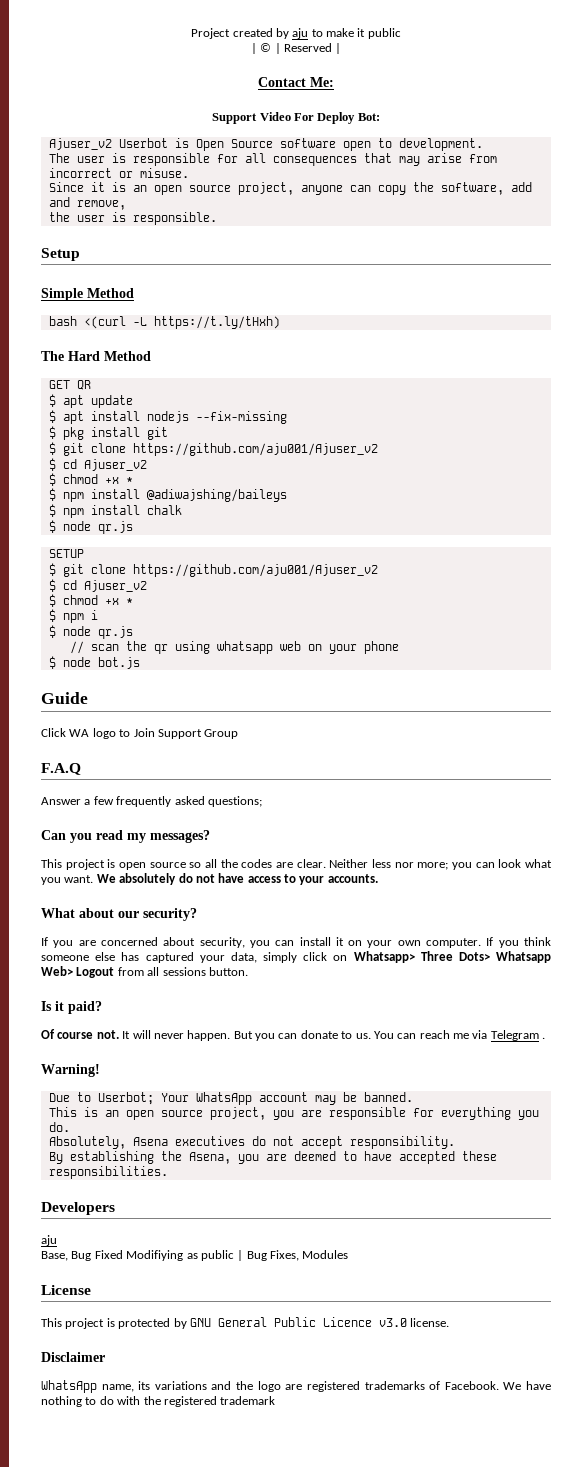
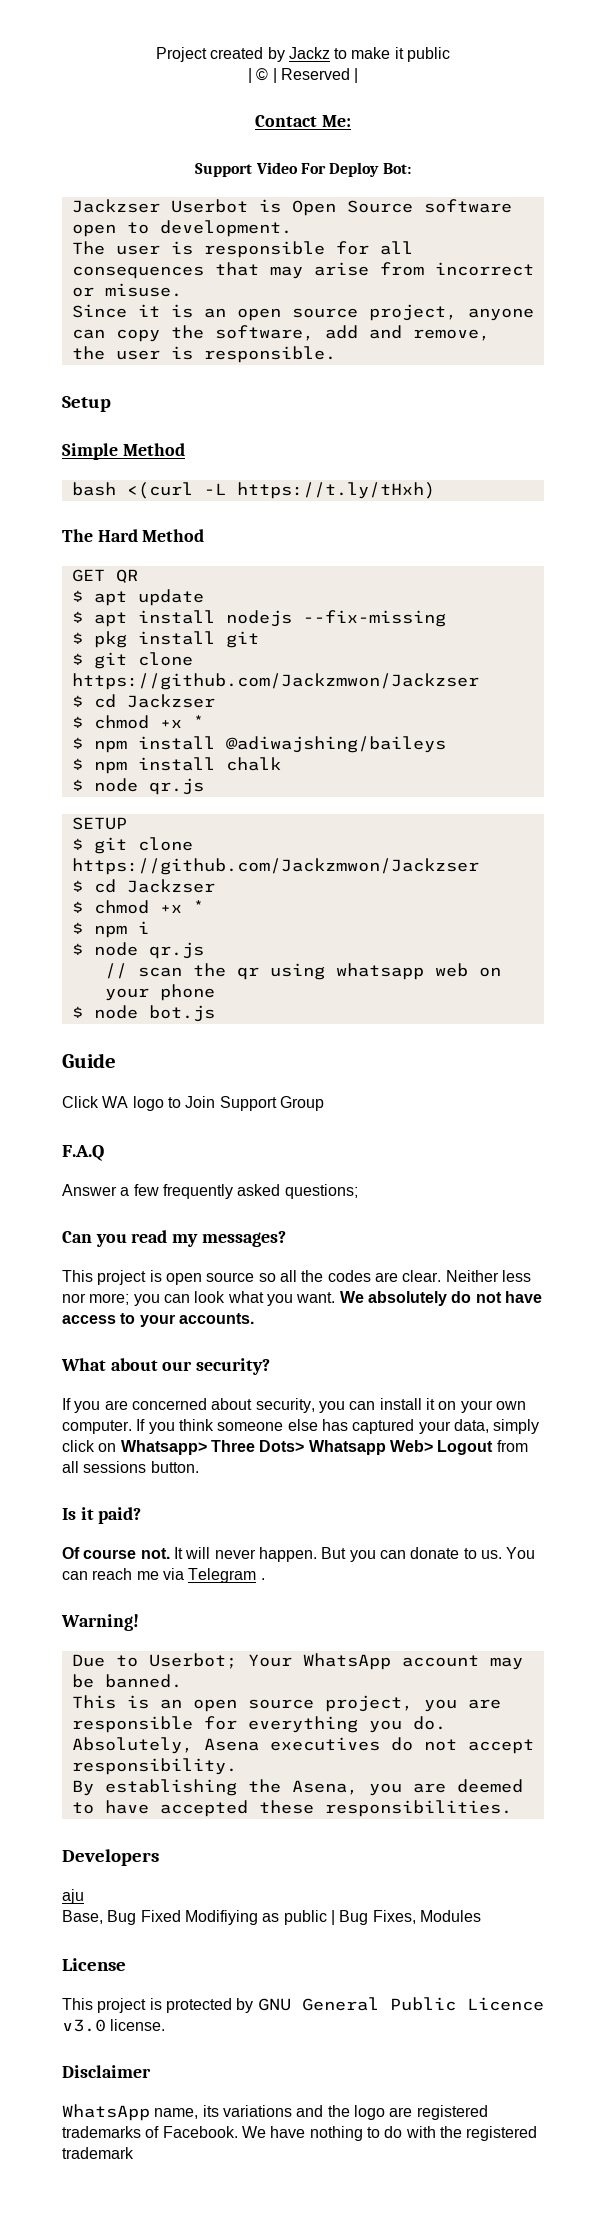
[292,28,309,39] aju -> [288,47,330,59] Jackz
[48,138,112,150] Ajuser_v2 -> [71,199,160,213] Jackzser
[132,443,378,456] [48,458,147,471] https://github.com/aju001/Ajuser_v2 // $ cd Ajuser_v2 -> [71,673,479,690] [71,694,215,708] https://github.com/Jackzmwon/Jackzser // $ cd Jackzser
[132,564,378,577] [48,579,147,592] https://github.com/aju001/Ajuser_v2 // $ cd Ajuser_v2 -> [71,858,479,875] [71,879,215,893] https://github.com/Jackzmwon/Jackzser // $ cd Jackzser

